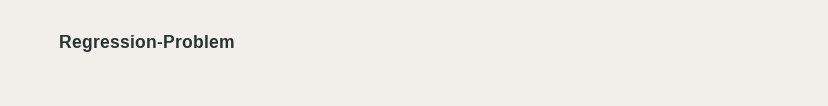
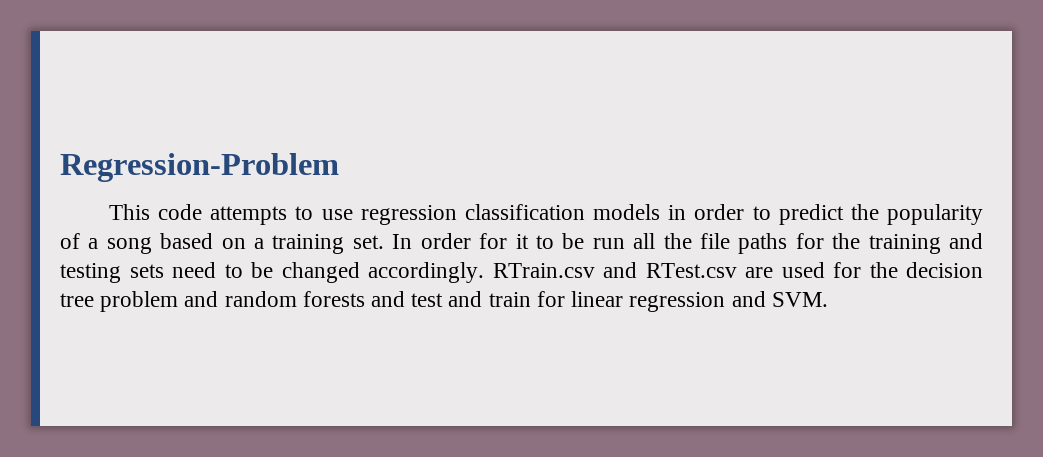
(235, 43) none -> [108,204,983,225] [60,233,983,254] [60,262,983,283] [60,291,828,312] // This code attempts to use regression classification models in order to predict the popularity of a song based on a training set. In order for it to be run all the file paths for the training and testing sets need to be changed accordingly. RTrain.csv and RTest.csv are used for the decision tree problem and random forests and test and train for linear regression and SVM.

